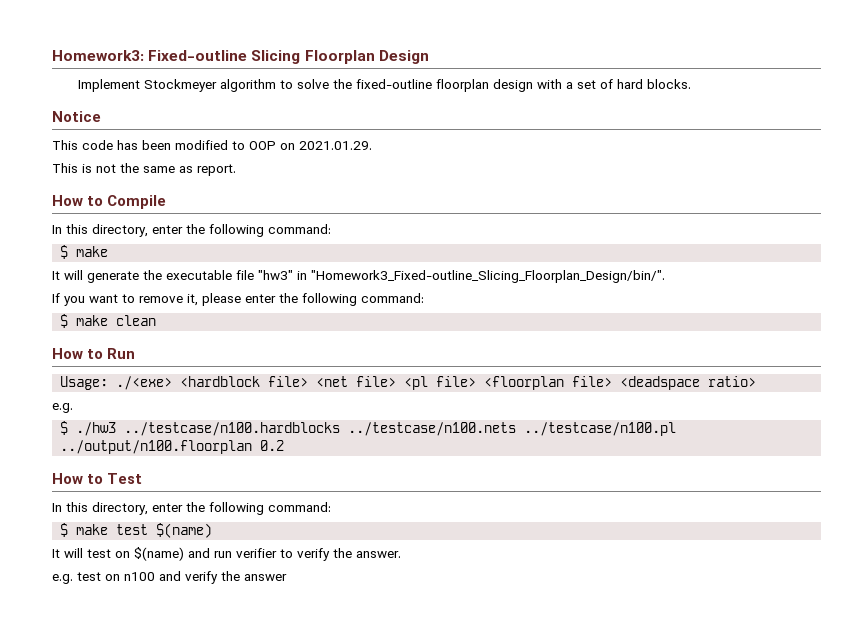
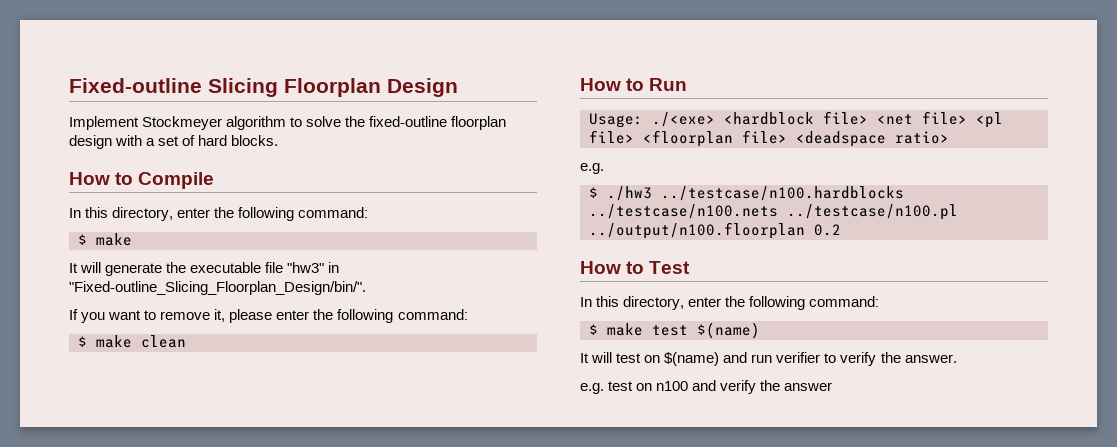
[52,50,144,61] Homework3: -> (69, 85) none
[52,111,101,122] [52,140,372,150] [52,163,236,176] // Notice // This code has been modified to OOP on 2021.01.29. // This is not the same as report. -> (279, 140) none
[311,270,665,283] "Homework3_Fixed-outline_Slicing_Floorplan_Design/bin/". -> [69,281,366,295] "Fixed-outline_Slicing_Floorplan_Design/bin/".

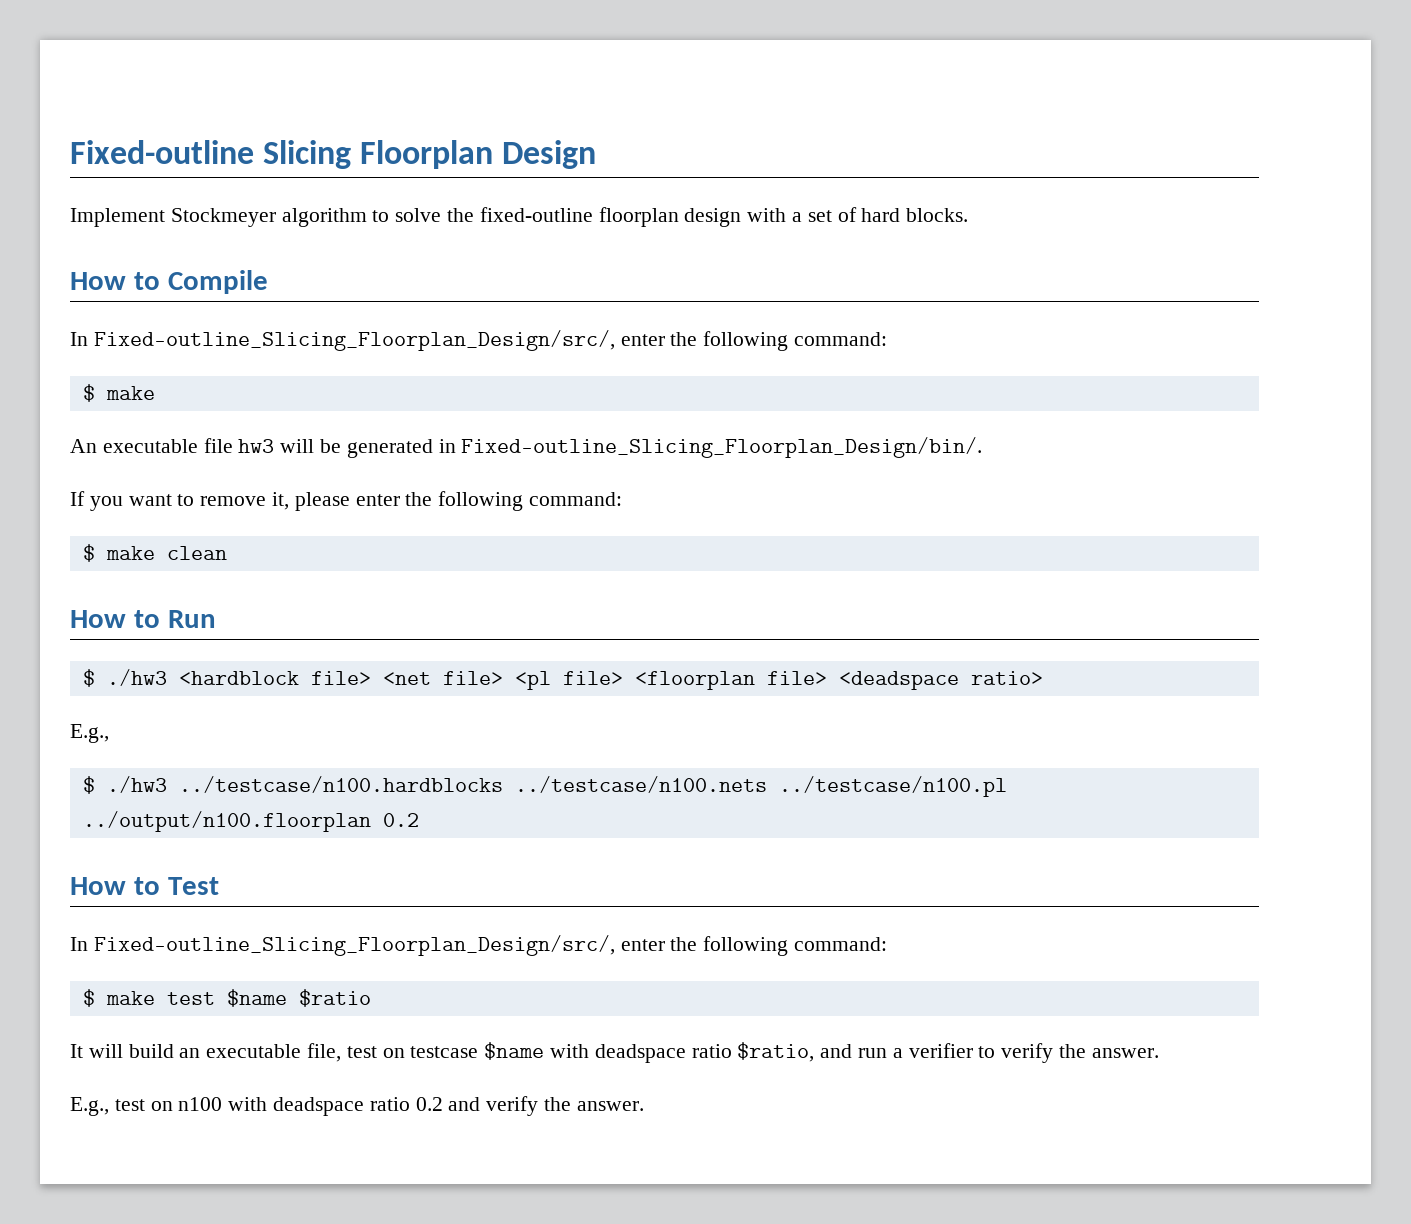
[85,207,174,221] this directory, -> [93,330,615,351] Fixed-outline_Slicing_Floorplan_Design/src/,
[69,262,340,276] [69,281,366,295] It will generate the executable file "hw3" in "Fixed-outline_Slicing_Floorplan_Design/bin/". -> [70,437,983,458] An executable file hw3 will be generated in Fixed-outline_Slicing_Floorplan_Design/bin/.
[589,112,715,128] Usage: ./<exe> -> [82,669,167,687] $ ./hw3
[580,163,604,174] e.g. -> [70,724,109,743] E.g.,
[596,296,685,310] this directory, -> [93,935,615,956] Fixed-outline_Slicing_Floorplan_Design/src/,
[697,322,760,339] [580,352,720,366] $(name) // It will test on $(name) -> [226,989,371,1007] [70,1042,815,1063] $name $ratio // It will build an executable file, test on testcase $name with deadspace ratio $ratio,
(773, 358) none -> [892,1048,903,1058] a
[580,383,604,394] e.g. -> [70,1097,109,1116] E.g.,
(689, 386) none -> [228,1097,443,1116] with deadspace ratio 0.2
[784,382,833,391] answer -> [576,1101,644,1111] answer.

